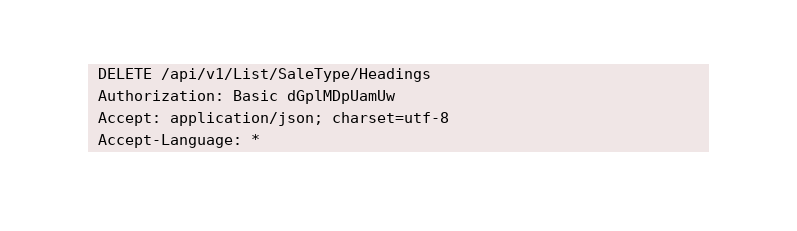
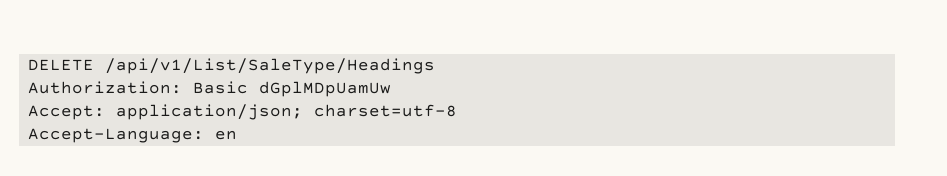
[251,134,261,145] * -> [215,130,237,140] en

